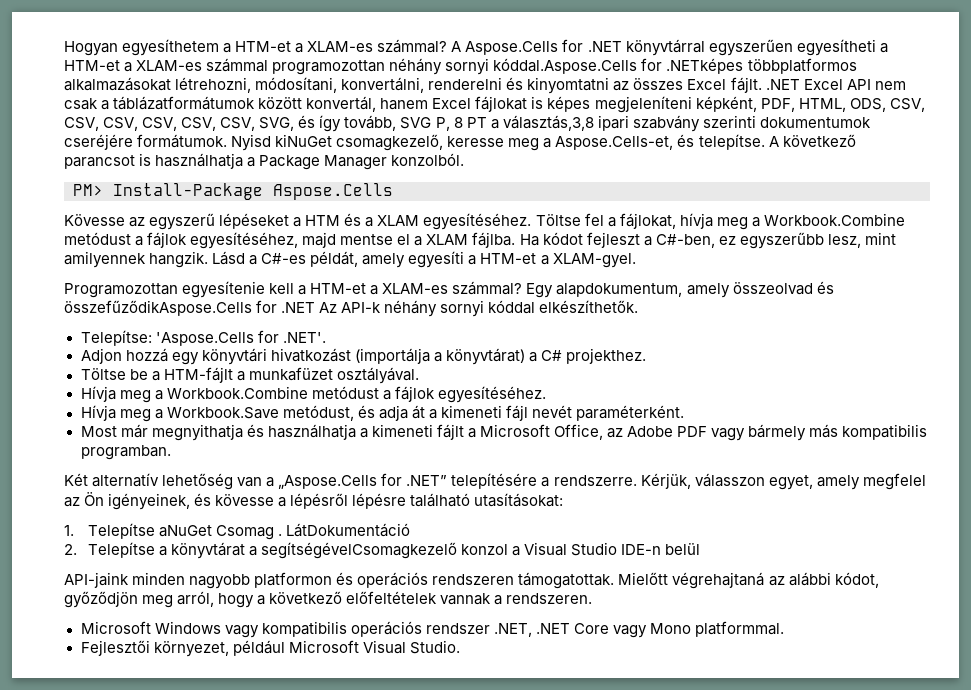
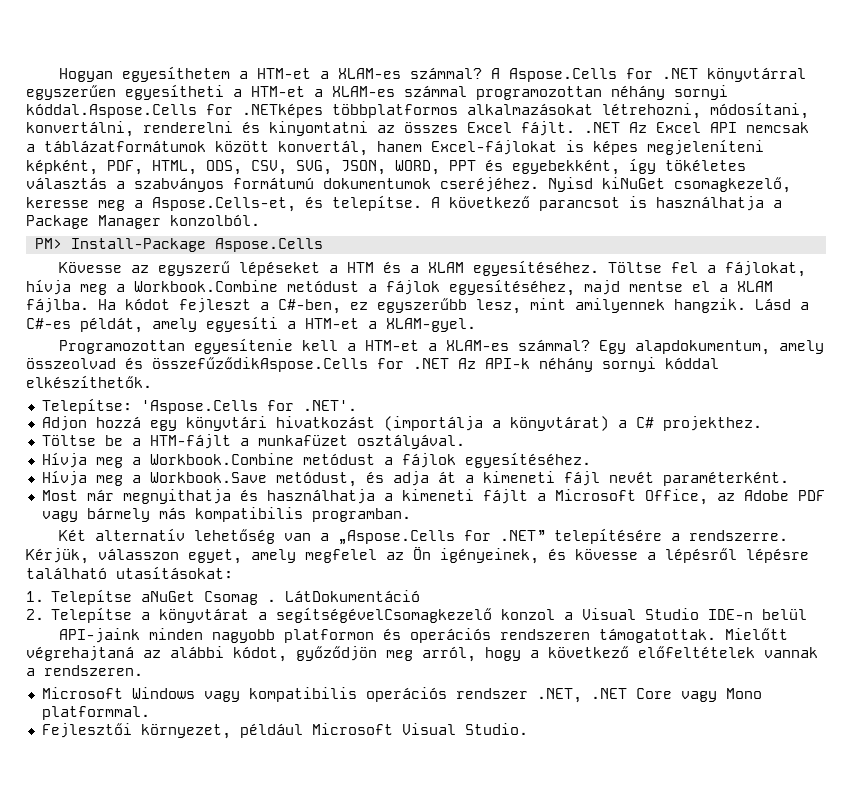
(800, 84) none -> [629,122,647,133] Az
[874,81,906,90] [64,98,98,110] nem csak -> [746,122,809,133] nemcsak
[432,96,528,112] Excel fájlokat -> [431,140,557,155] Excel-fájlokat
[64,115,871,132] [64,134,228,150] CSV, CSV, CSV, CSV, CSV, SVG, és így tovább, SVG P, 8 PT a választás,3,8 ipari szabvány szerinti dokumentumok cseréjére formátumok. -> [296,158,746,175] [26,177,539,192] SVG, JSON, WORD, PPT és egyebekként, így tökéletes választás a szabványos formátumú dokumentumok cseréjéhez.

